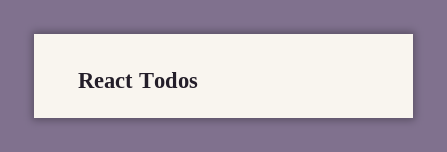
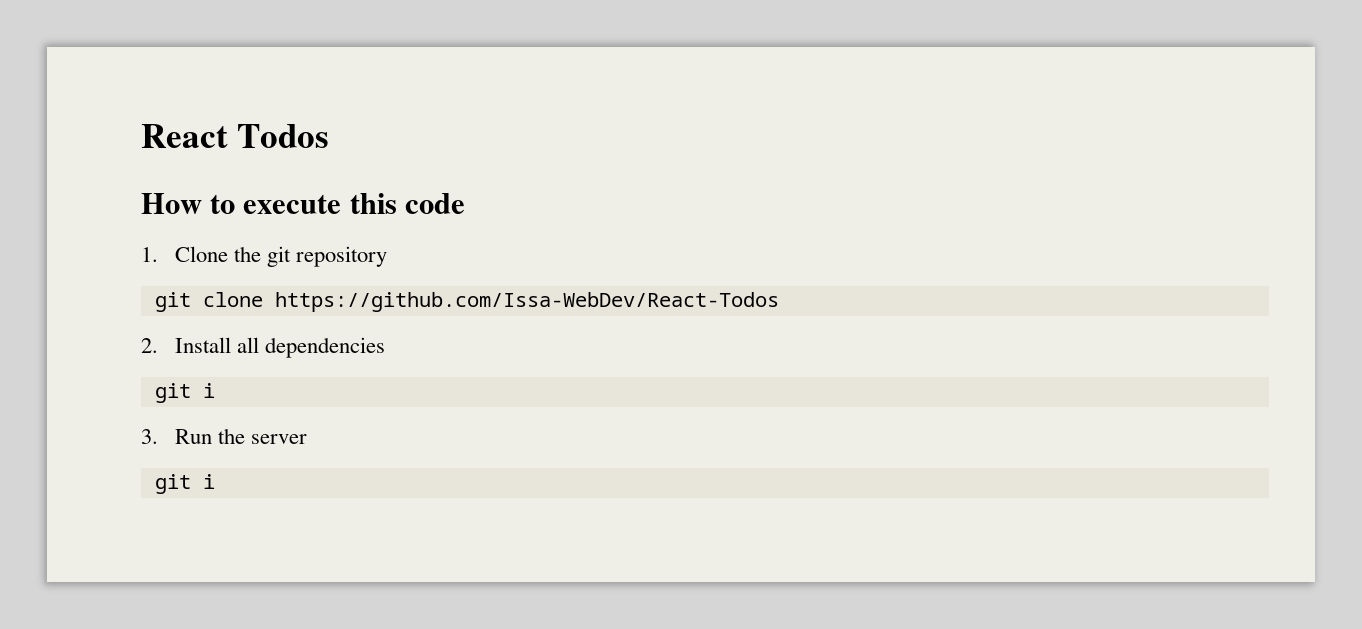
(199, 80) none -> [141,193,465,214] [141,246,388,267] [154,292,779,312] [141,337,386,358] [154,383,215,403] [141,428,308,444] [154,474,215,494] // How to execute this code // 1. Clone the git repository // git clone https://github.com/Issa-WebDev/React-Todos // 2. Install all dependencies // git i // 3. Run the server // git i

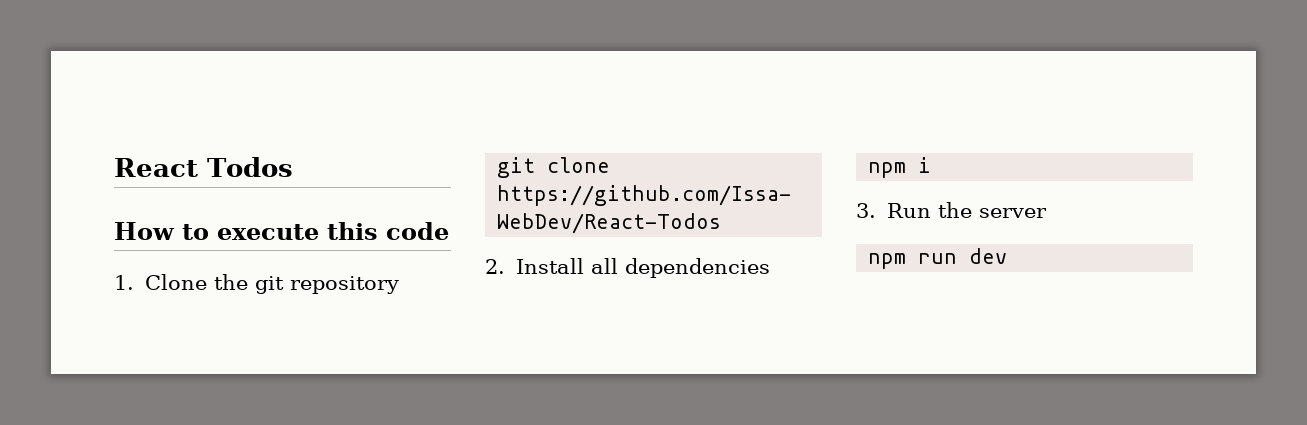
[154,383,191,403] git -> [868,162,907,178] npm
[154,474,215,494] git i -> [868,248,1008,269] npm run dev

